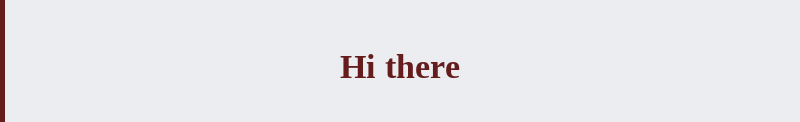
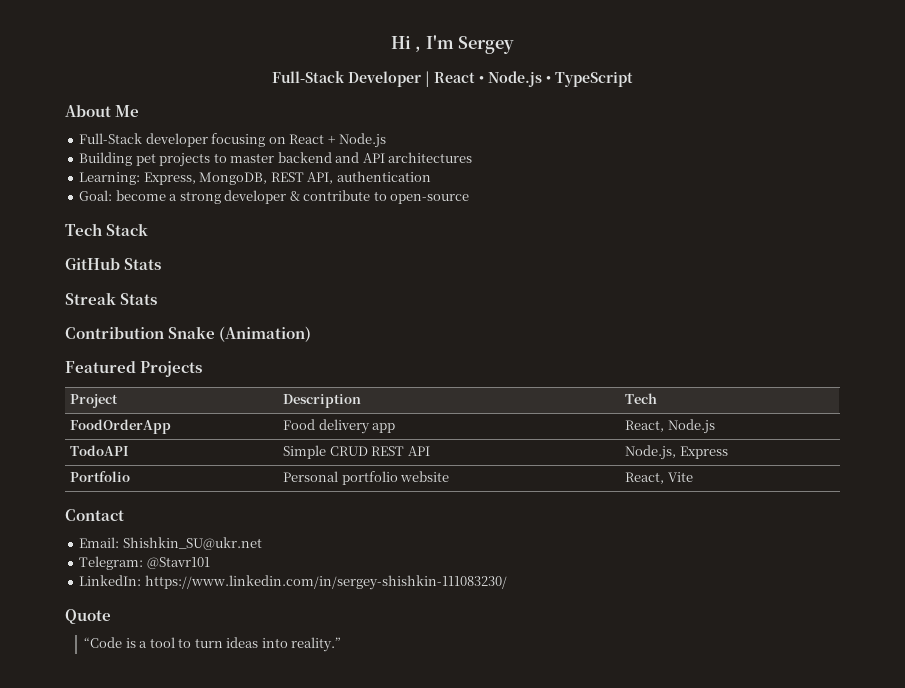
[384,54,460,78] there -> [415,35,515,54] [272,71,633,87] [65,105,140,117] [79,133,387,148] [79,152,473,167] [79,171,431,185] [79,190,470,204] [65,223,149,236] [65,258,162,270] [65,292,158,305] [65,326,312,342] [65,361,203,377] [70,394,119,408] [283,394,362,408] [625,393,658,404] [70,419,172,434] [283,419,396,434] [625,419,715,434] [70,445,130,456] [283,445,430,459] [625,445,728,460] [70,471,131,482] [283,471,450,485] [625,472,693,484] [65,509,124,521] [79,537,262,550] [79,556,210,570] [79,575,507,590] [65,609,111,624] [84,637,342,652] , I'm Sergey // Full-Stack Developer | React • Node.js • TypeScript // About Me // Full-Stack developer focusing on React + Node.js // Building pet projects to master backend and API architectures // Learning: Express, MongoDB, REST API, authentication // Goal: become a strong developer & contribute to open-source // Tech Stack // GitHub Stats // Streak Stats // Contribution Snake (Animation) // Featured Projects // Project | Description | Tech // FoodOrderApp | Food delivery app | React, Node.js // TodoAPI | Simple CRUD REST API | Node.js, Express // Portfolio | Personal portfolio website | React, Vite // Contact // Email: Shishkin_SU@ukr.net // Telegram: @Stavr101 // LinkedIn: https://www.linkedin.com/in/sergey-shishkin-111083230/ // Quote // “Code is a tool to turn ideas into reality.”

